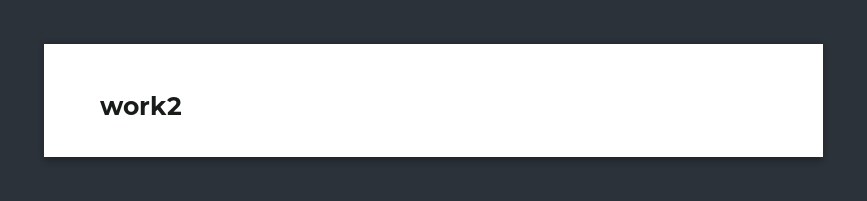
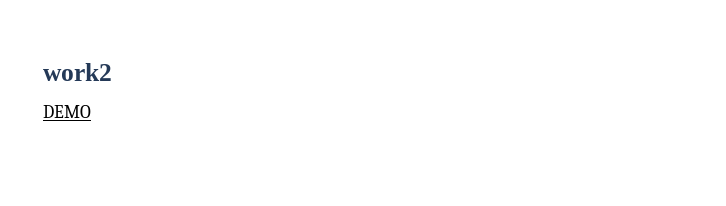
(182, 105) none -> [43,105,91,118] // DEMO

